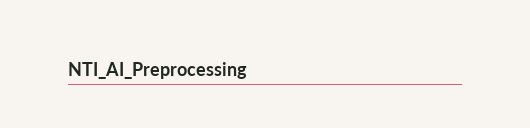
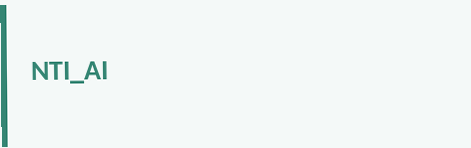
[68,62,247,79] NTI_AI_Preprocessing -> [30,61,109,84] NTI_AI

